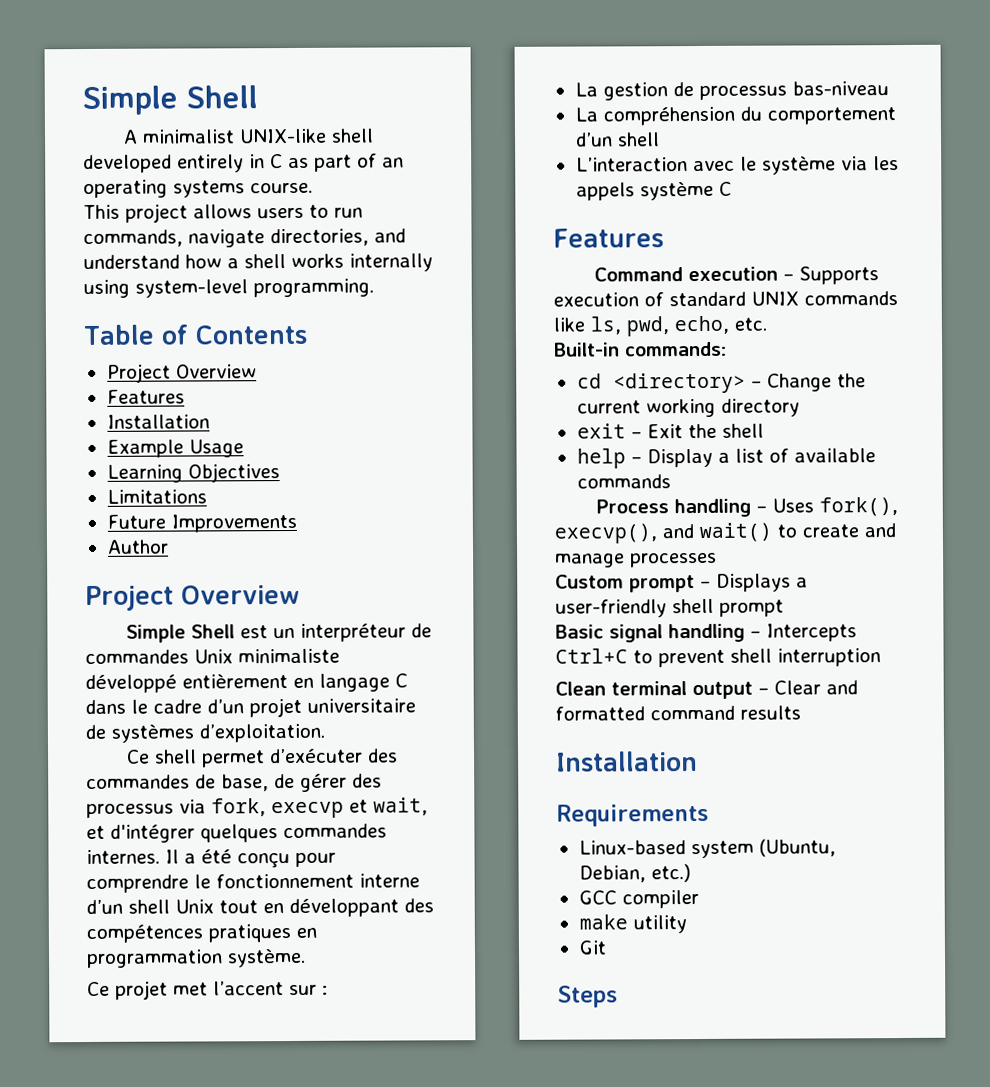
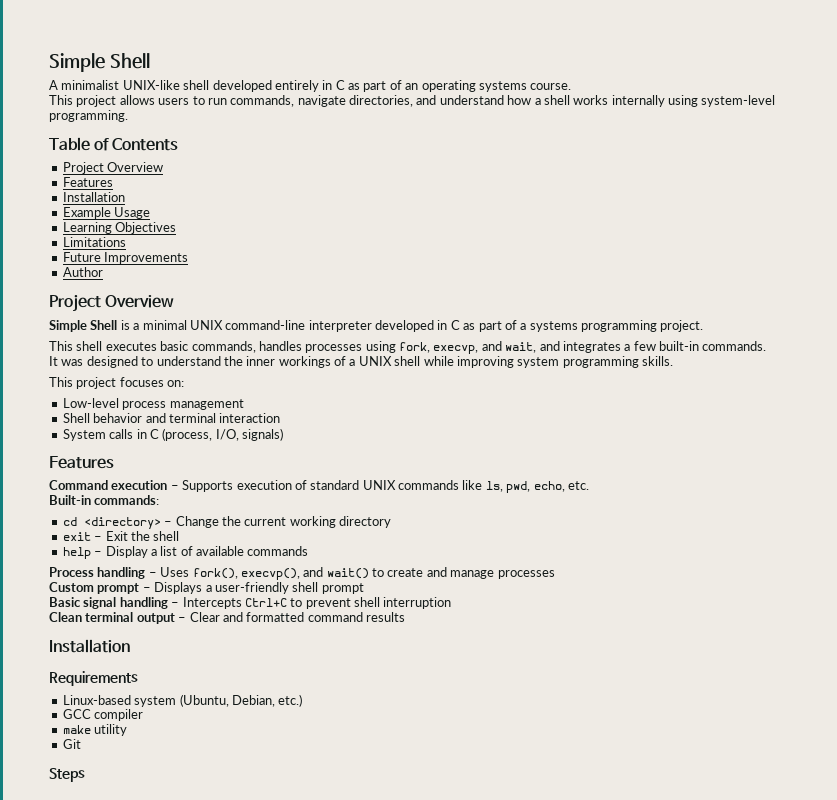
[240,623,433,642] [85,648,340,665] [85,673,408,694] [85,697,416,718] [85,723,325,743] [127,748,399,768] [86,773,382,792] [86,797,428,819] [86,823,387,843] [86,849,336,869] [86,873,420,893] [86,898,434,918] [86,924,317,943] [86,948,306,968] [87,980,328,1000] [574,81,889,101] [574,106,896,126] [574,132,660,147] [575,156,899,175] [575,181,732,201] est un interpréteur de commandes Unix minimaliste développé entièrement en langage C dans le cadre d’un projet universitaire de systèmes d’exploitation. // Ce shell permet d’exécuter des commandes de base, de gérer des processus via fork, execvp et wait, et d'intégrer quelques commandes internes. Il a été conçu pour comprendre le fonctionnement interne d’un shell Unix tout en développant des compétences pratiques en programmation système. // Ce projet met l’accent sur : // La gestion de processus bas-niveau // La compréhension du comportement d’un shell // L’interaction avec le système via les appels système C -> [120,320,704,332] [49,341,767,354] [49,356,673,368] [49,377,185,389] [62,398,244,410] [62,413,281,423] [62,428,283,441] is a minimal UNIX command-line interpreter developed in C as part of a systems programming project. // This shell executes basic commands, handles processes using fork, execvp, and wait, and integrates a few built-in commands. // It was designed to understand the inner workings of a UNIX shell while improving system programming skills. // This project focuses on: // Low-level process management // Shell behavior and terminal interaction // System calls in C (process, I/O, signals)

